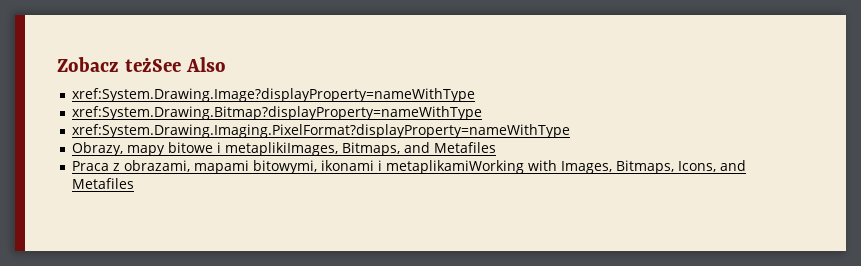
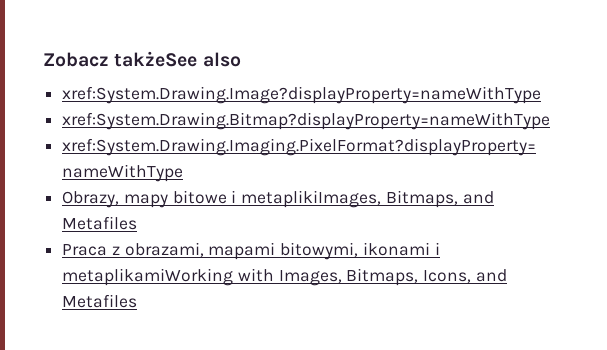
[124,57,226,72] teżSee Also -> [114,51,241,67] takżeSee also

